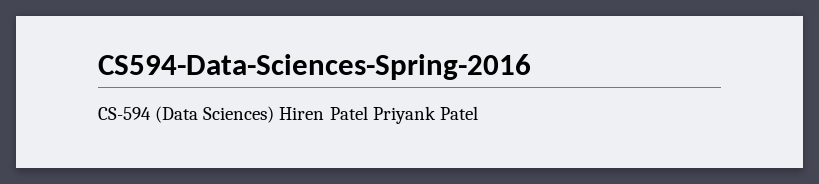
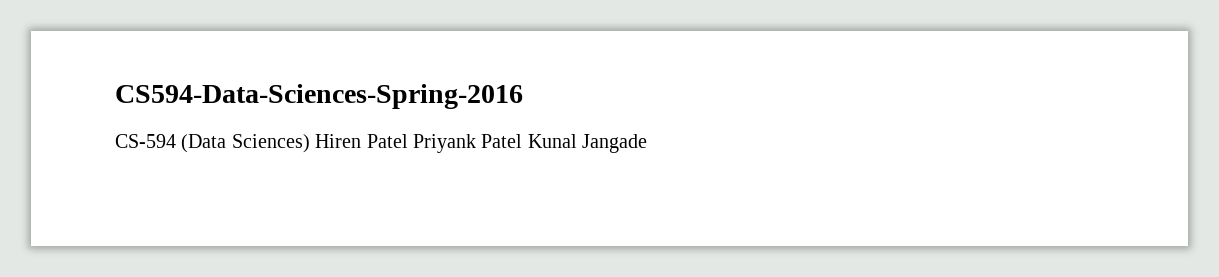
(478, 113) none -> [527,134,648,153] Kunal Jangade

